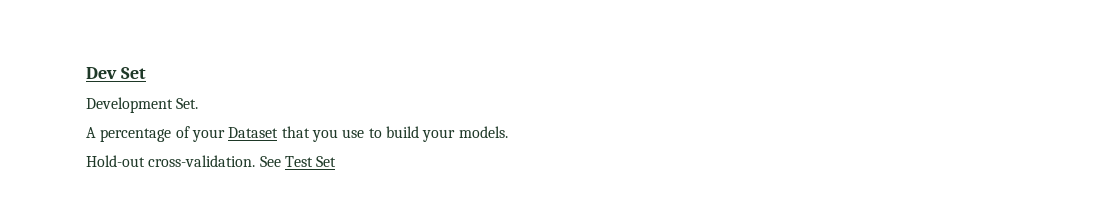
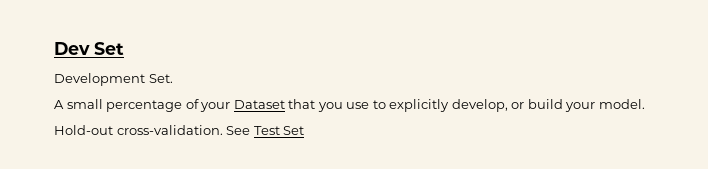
(96, 132) none -> [66,99,103,109] small
(382, 133) none -> [389,99,525,112] explicitly develop, or
[458,126,508,138] models. -> [598,99,645,109] model.

